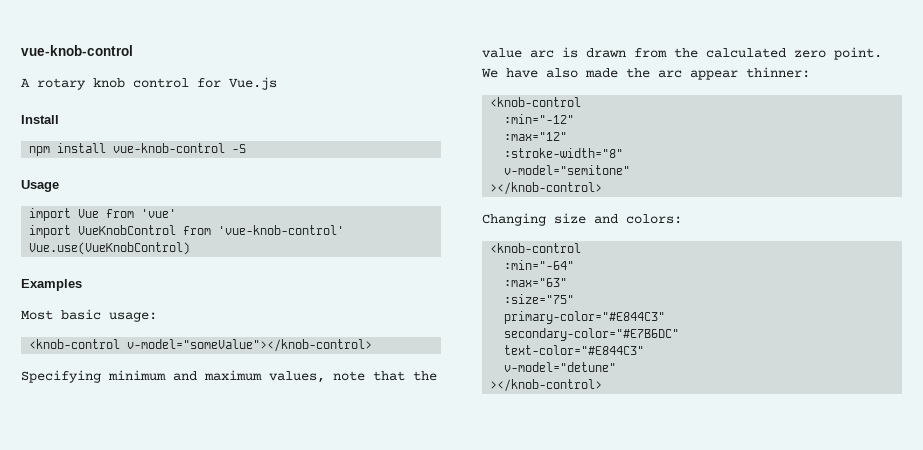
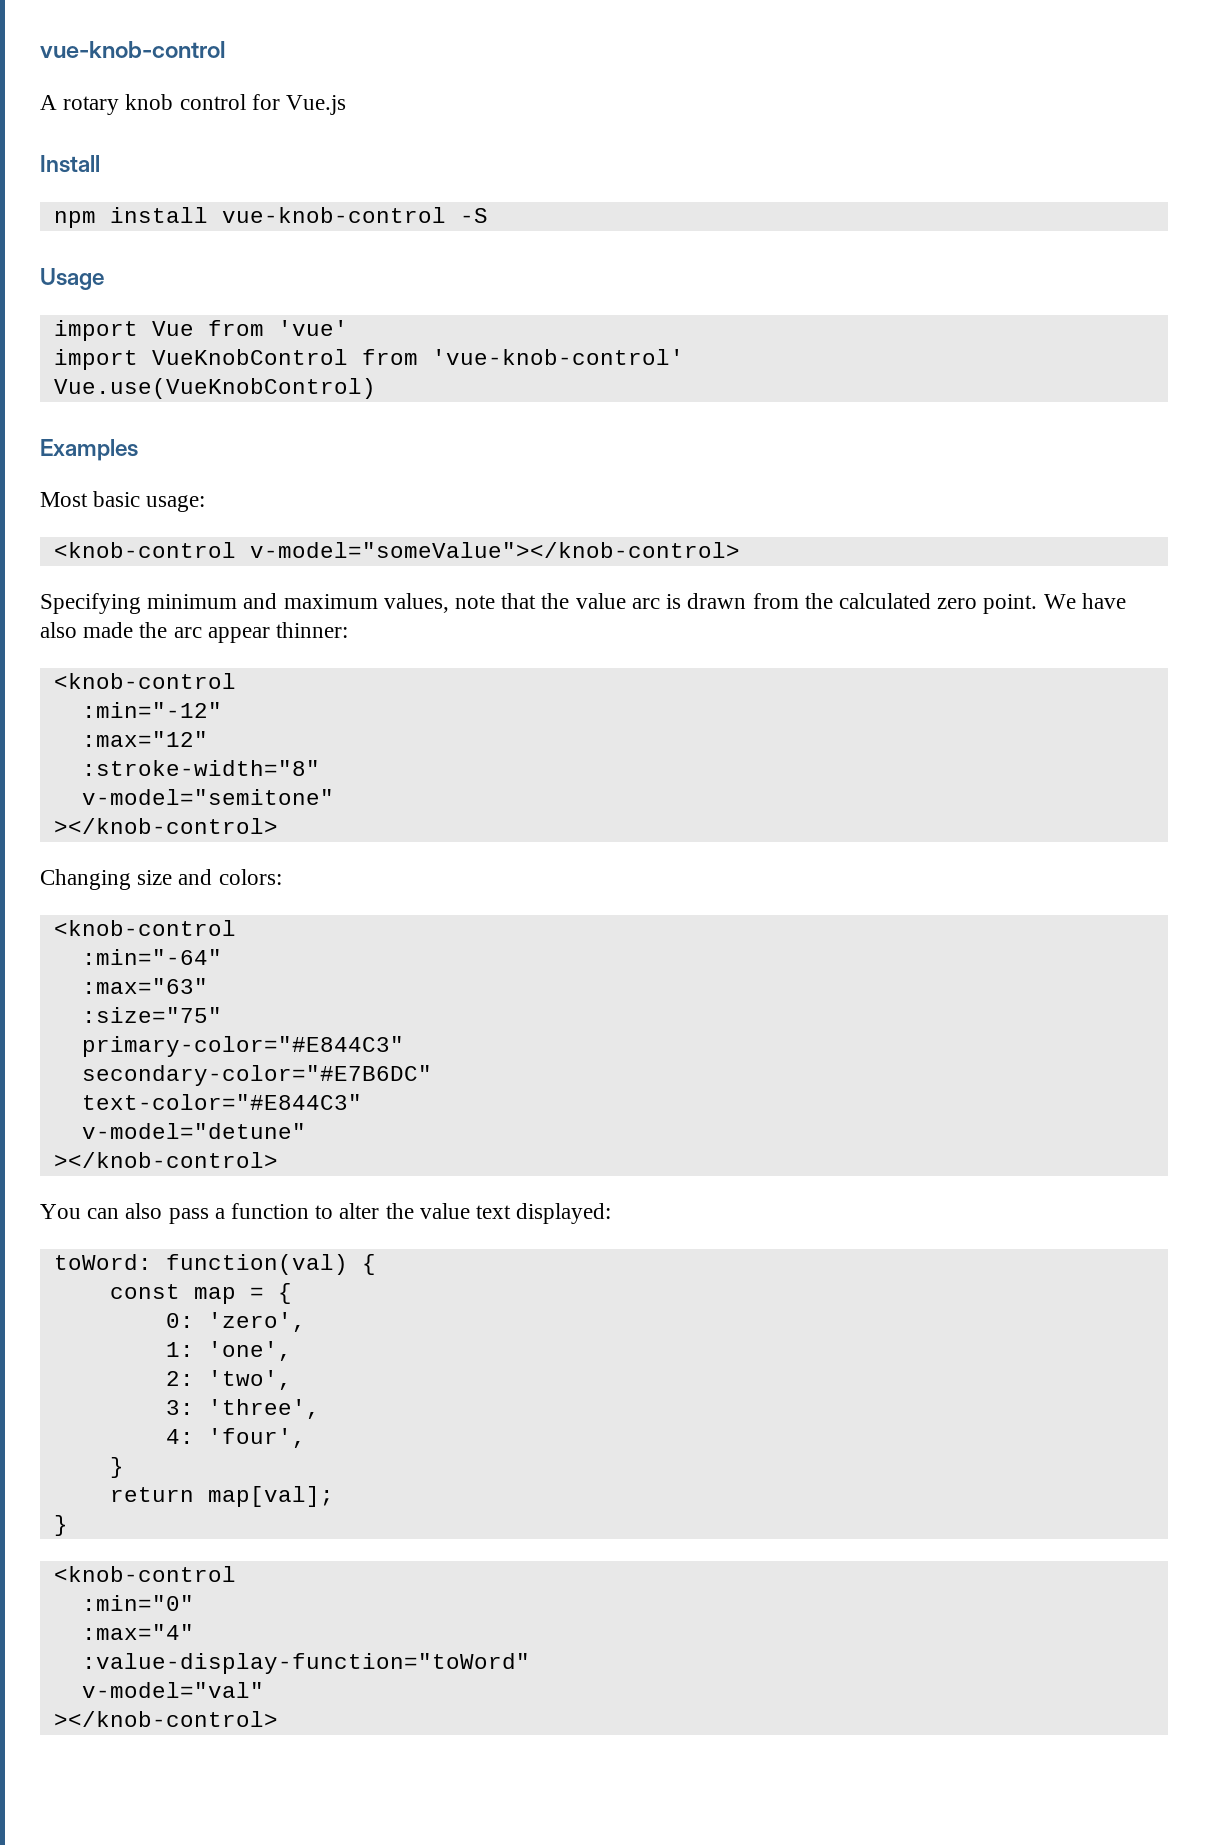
(603, 385) none -> [40,1203,612,1224] [53,1254,376,1275] [109,1283,292,1304] [165,1312,306,1332] [165,1341,292,1361] [165,1370,292,1390] [165,1399,320,1419] [165,1428,306,1448] [109,1457,124,1478] [109,1486,334,1507] [53,1515,68,1536] [53,1566,236,1582] [81,1595,194,1611] [81,1624,194,1640] [81,1653,530,1674] [81,1682,264,1698] [53,1711,278,1727] // You can also pass a function to alter the value text displayed: // toWord: function(val) { // const map = { // 0: 'zero', // 1: 'one', // 2: 'two', // 3: 'three', // 4: 'four', // } // return map[val]; // } // <knob-control // :min="0" // :max="4" // :value-display-function="toWord" // v-model="val" // ></knob-control>

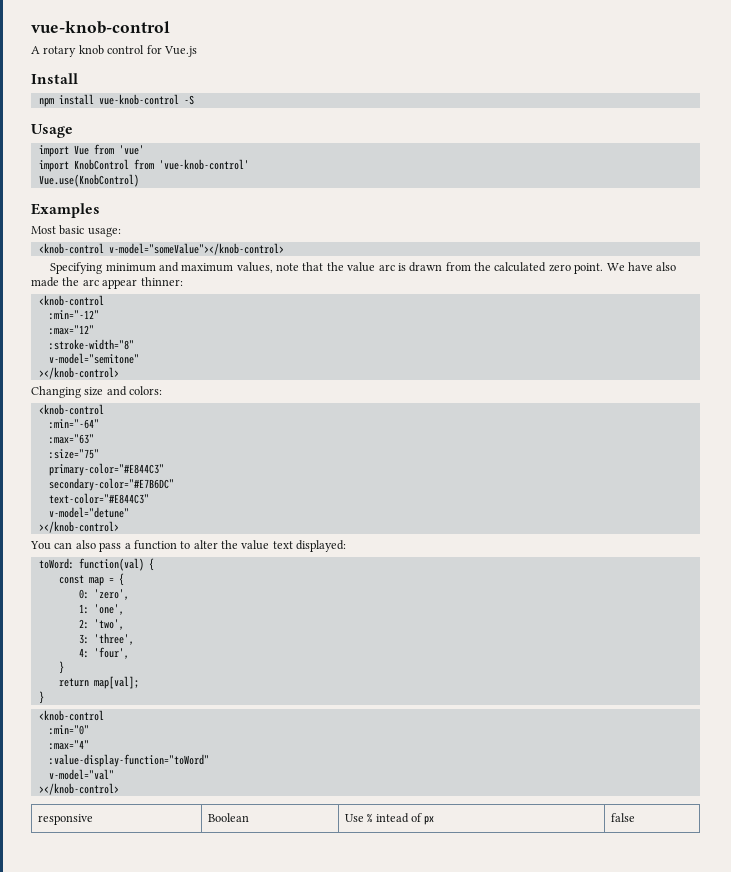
[151,349,348,365] VueKnobControl -> [73,159,129,170] KnobControl
[53,378,376,399] Vue.use(VueKnobControl) -> [38,174,139,187] Vue.use(KnobControl)
(278, 1719) none -> [37,814,93,825] [207,813,249,822] [344,813,435,825] [610,813,635,822] // responsive | Boolean | Use % intead of px | false

